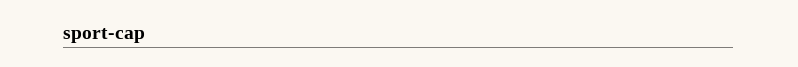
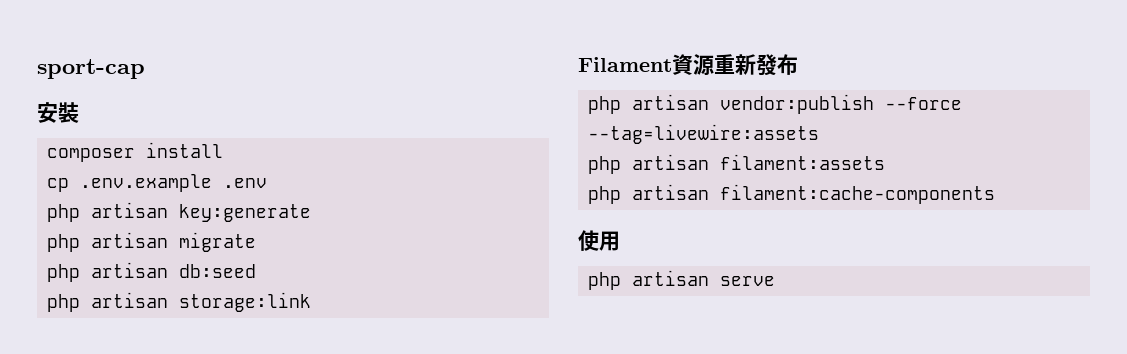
(145, 35) none -> [37,102,79,123] [47,142,224,162] [47,174,268,192] [47,202,312,222] [47,232,257,252] [47,262,257,282] [47,292,312,312] [578,54,798,76] [588,94,963,114] [588,124,820,144] [588,154,886,174] [588,184,996,204] [578,230,620,251] [588,270,776,290] // 安裝 // composer install // cp .env.example .env // php artisan key:generate // php artisan migrate // php artisan db:seed // php artisan storage:link // Filament資源重新發布 // php artisan vendor:publish --force --tag=livewire:assets // php artisan filament:assets // php artisan filament:cache-components // 使用 // php artisan serve

